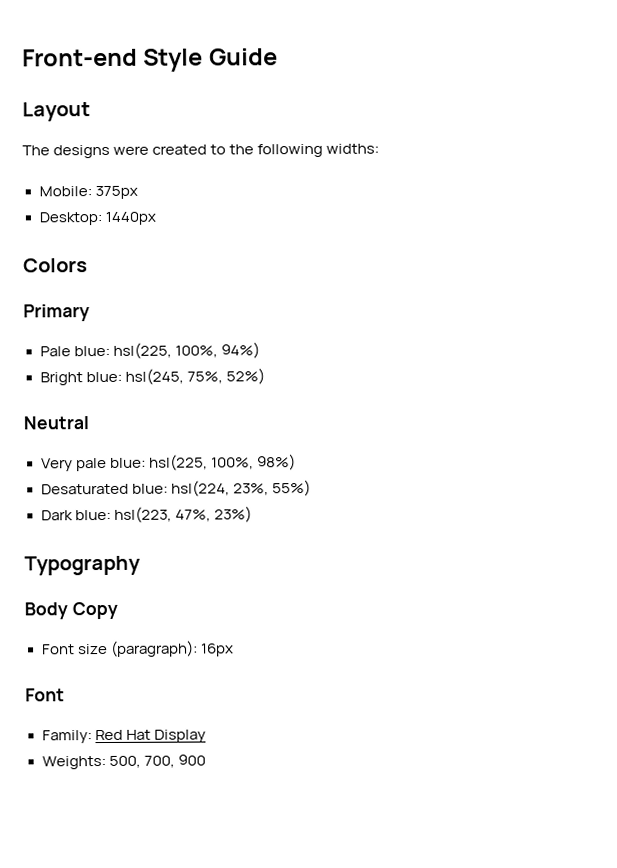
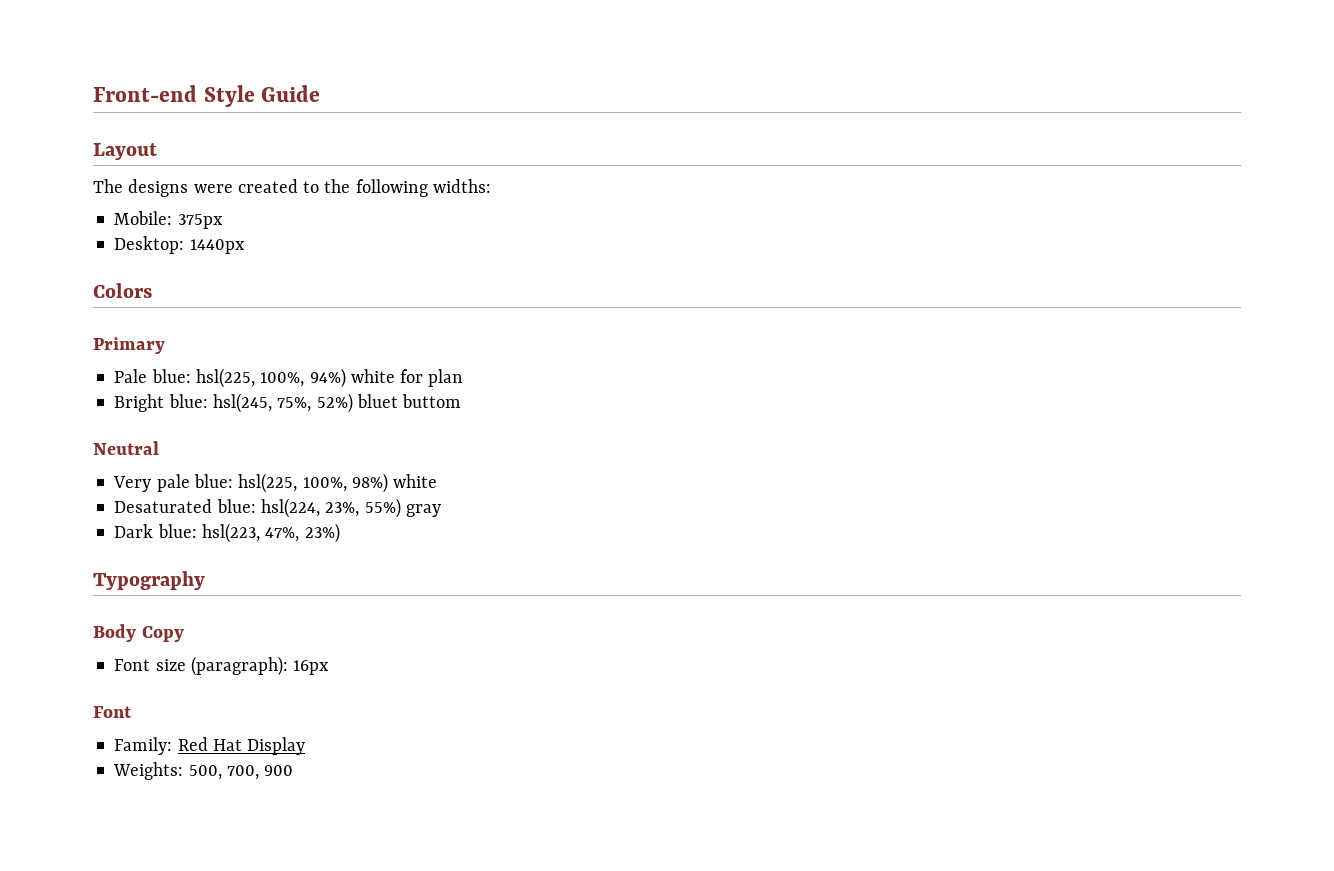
(260, 350) none -> [350,369,464,387] white for plan
(265, 376) none -> [356,394,462,408] bluet buttom
(296, 462) none -> [393,474,438,488] white
(311, 488) none -> [405,504,441,517] gray

